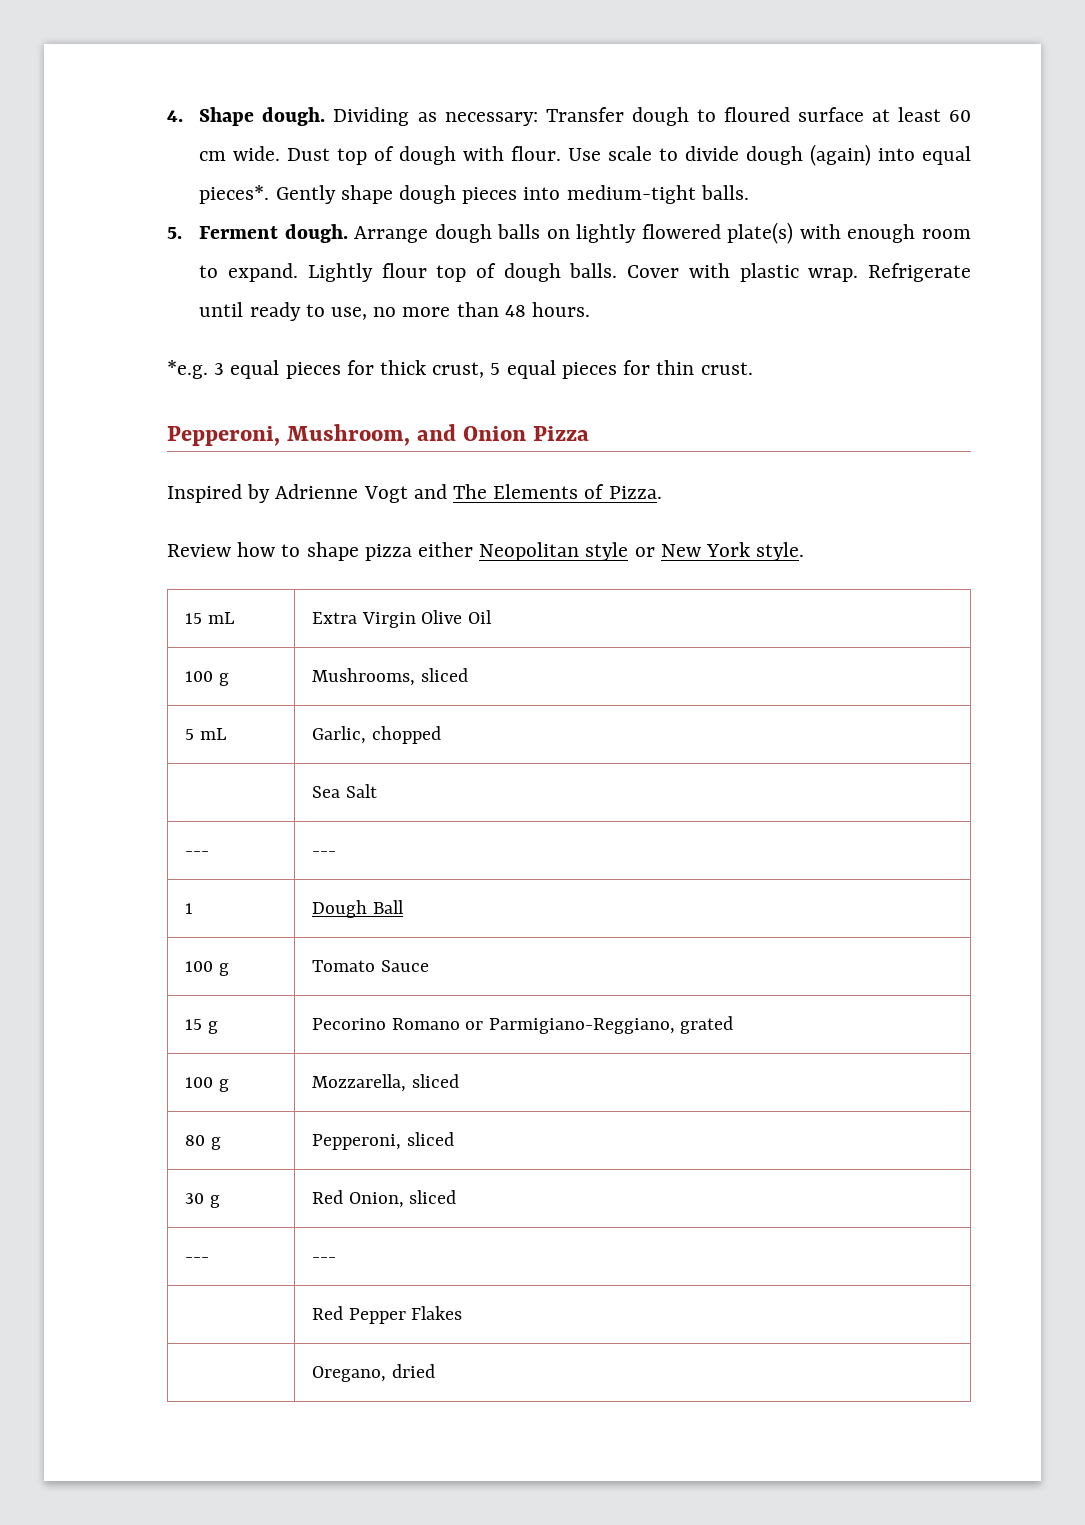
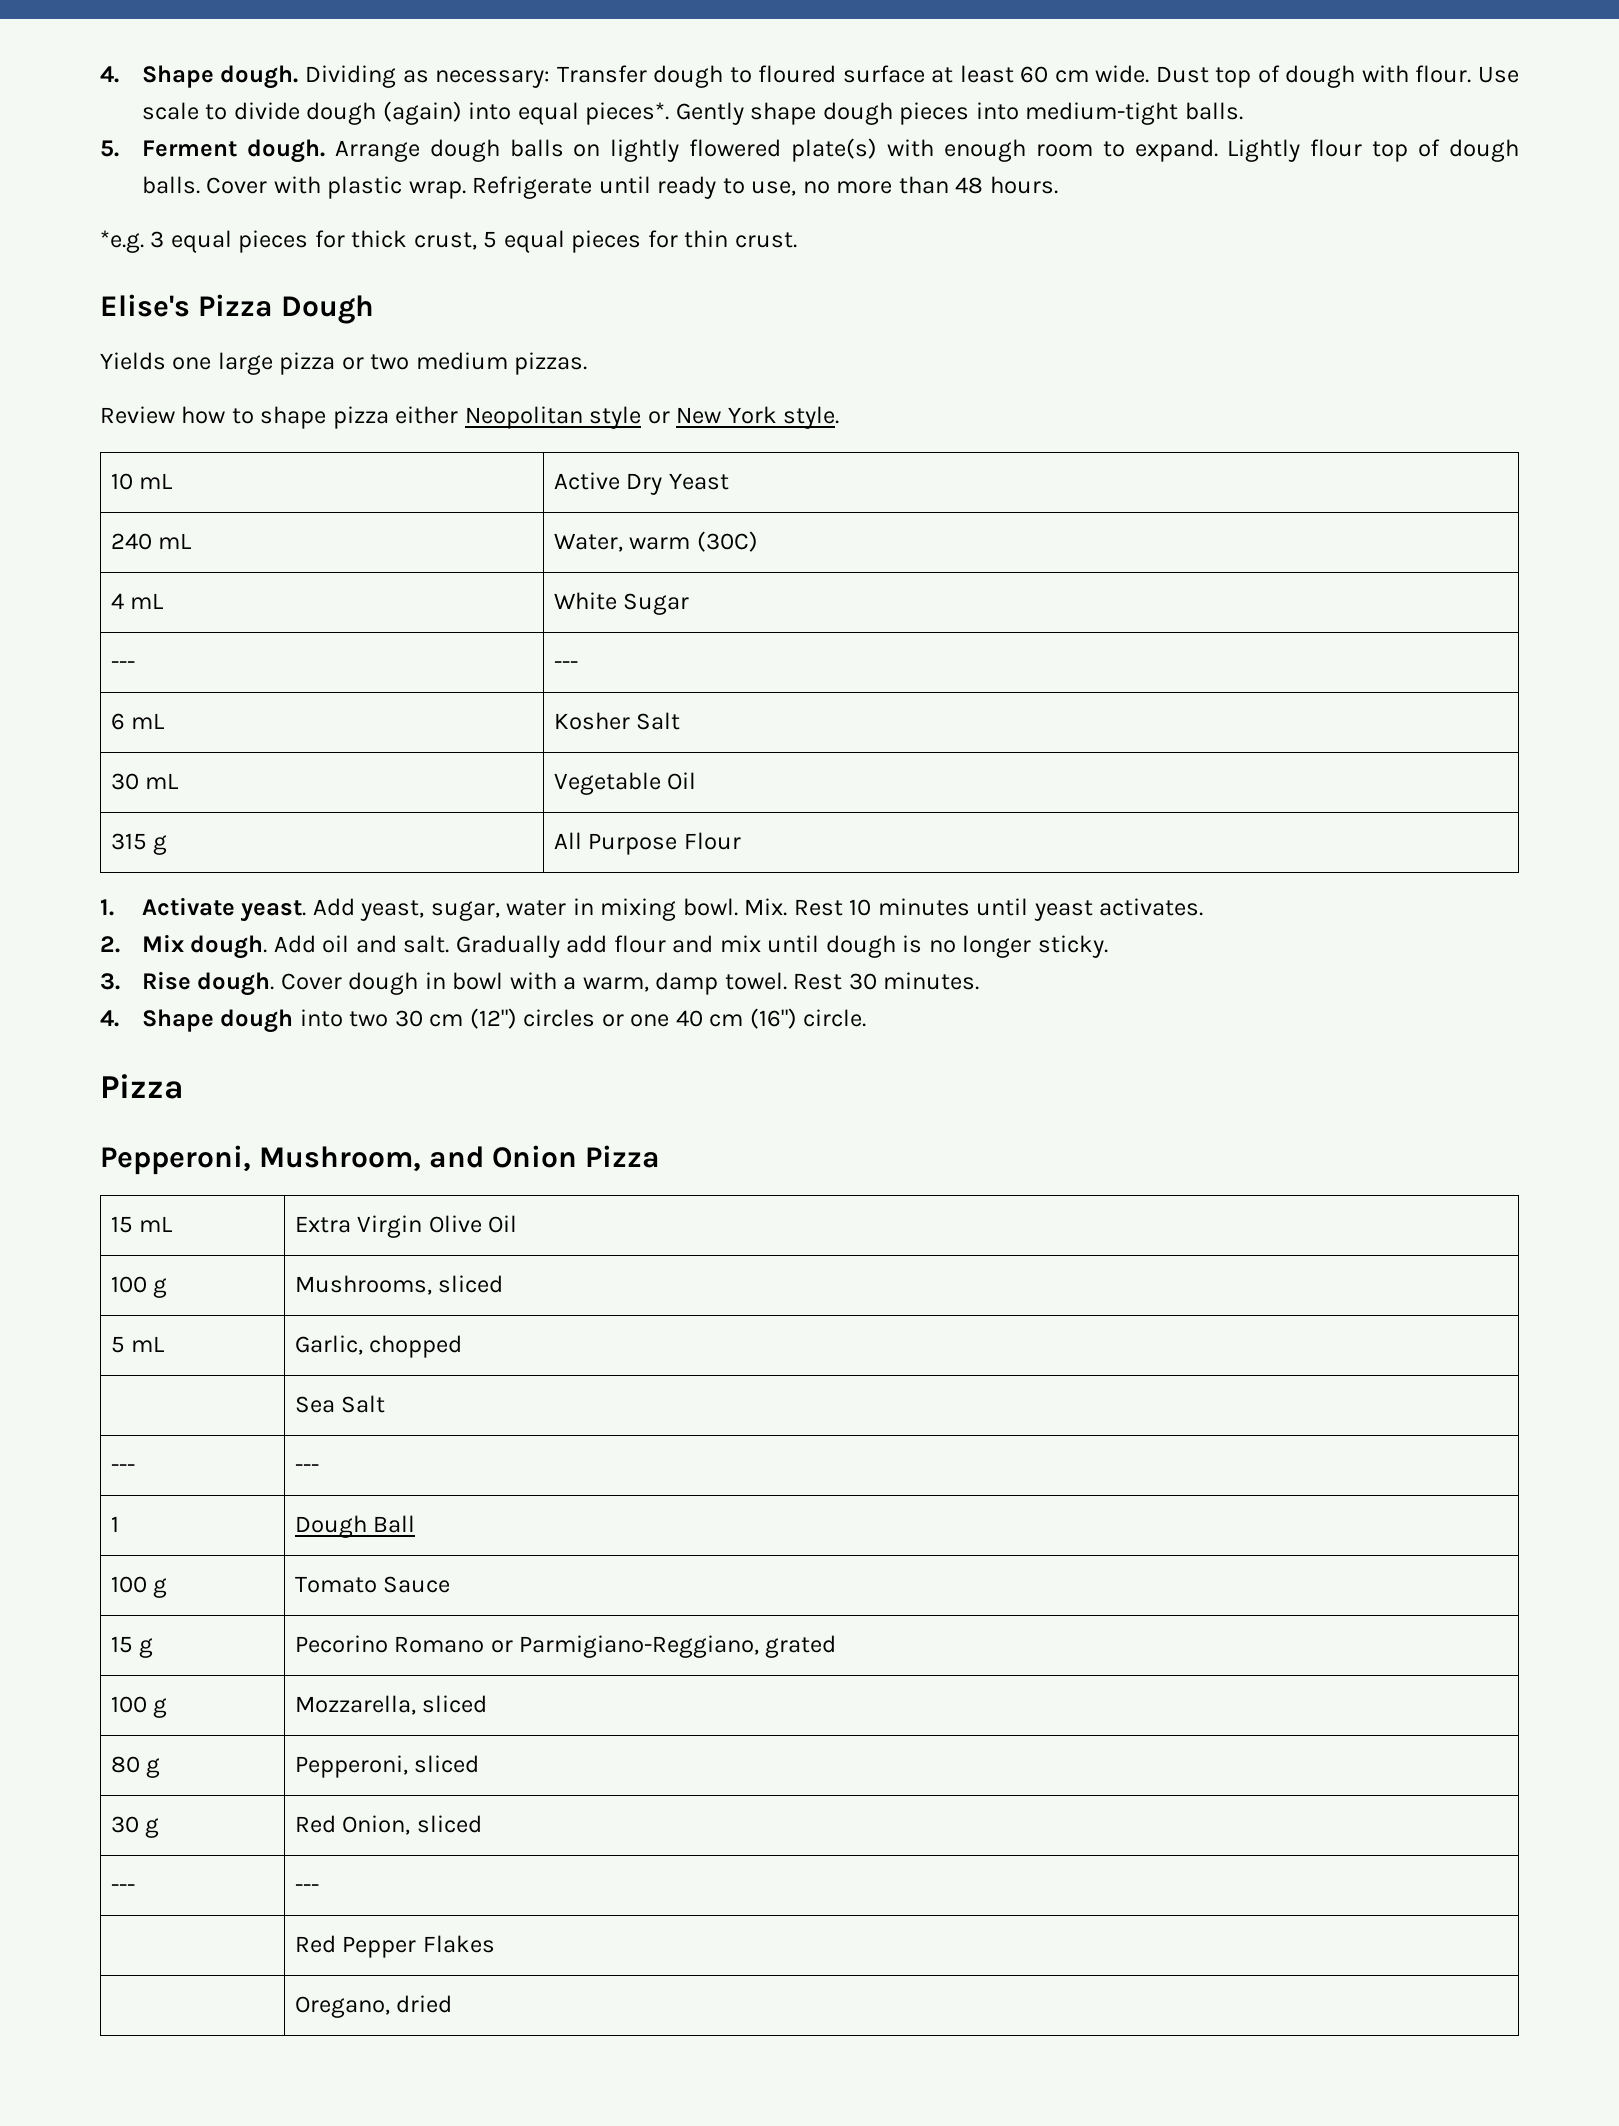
[167,424,589,446] [167,484,662,503] Pepperoni, Mushroom, and Onion Pizza // Inspired by Adrienne Vogt and The Elements of Pizza. -> [100,294,375,324] [100,352,588,375] Elise's Pizza Dough // Yields one large pizza or two medium pizzas.
(805, 551) none -> [110,473,173,490] [553,472,729,495] [110,533,192,550] [553,531,758,552] [110,593,164,609] [553,592,690,615] [110,661,135,669] [553,661,578,669] [110,713,165,730] [553,712,681,730] [110,773,179,790] [553,772,697,795] [110,833,168,855] [553,832,741,855] [100,897,1204,922] [100,934,1108,959] [100,971,980,996] [100,1008,867,1033] [100,1074,184,1099] [100,1145,661,1175] // 10 mL | Active Dry Yeast // 240 mL | Water, warm (30C) // 4 mL | White Sugar // --- | --- // 6 mL | Kosher Salt // 30 mL | Vegetable Oil // 315 g | All Purpose Flour // 1. Activate yeast. Add yeast, sugar, water in mixing bowl. Mix. Rest 10 minutes until yeast activates. // 2. Mix dough. Add oil and salt. Gradually add flour and mix until dough is no longer sticky. // 3. Rise dough. Cover dough in bowl with a warm, damp towel. Rest 30 minutes. // 4. Shape dough into two 30 cm (12") circles or one 40 cm (16") circle. // Pizza // Pepperoni, Mushroom, and Onion Pizza

